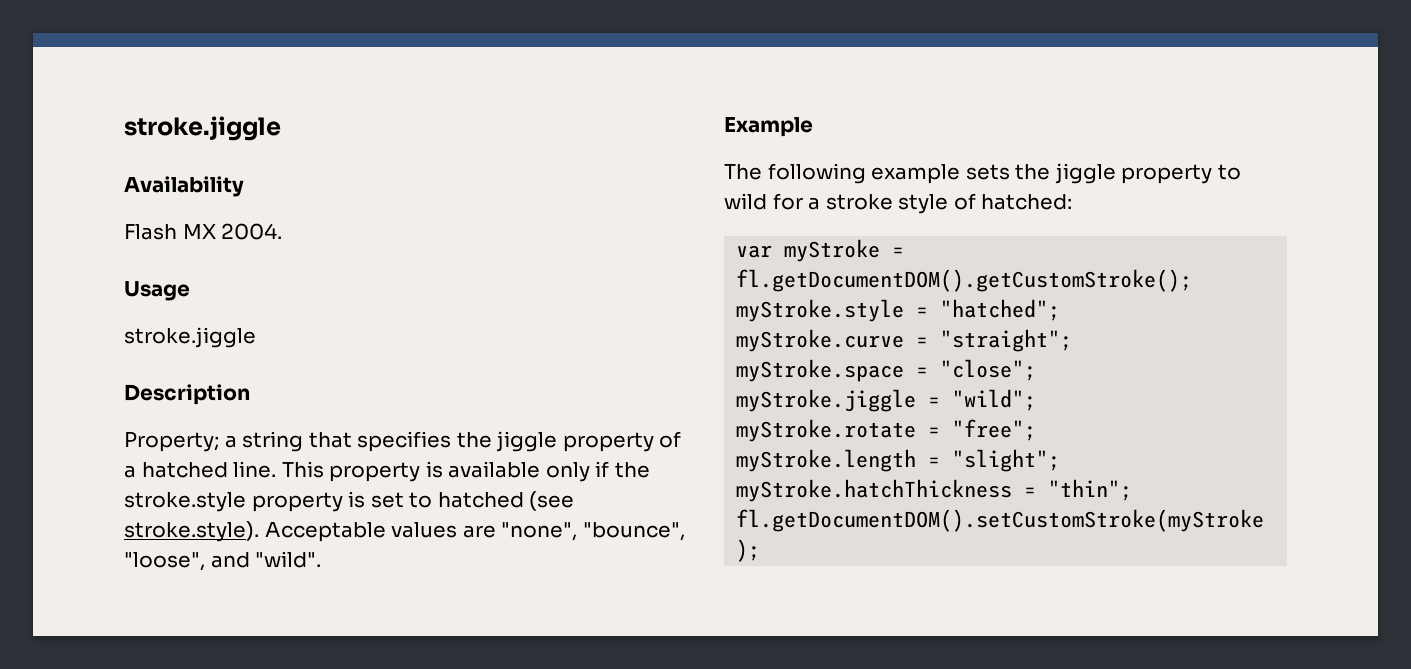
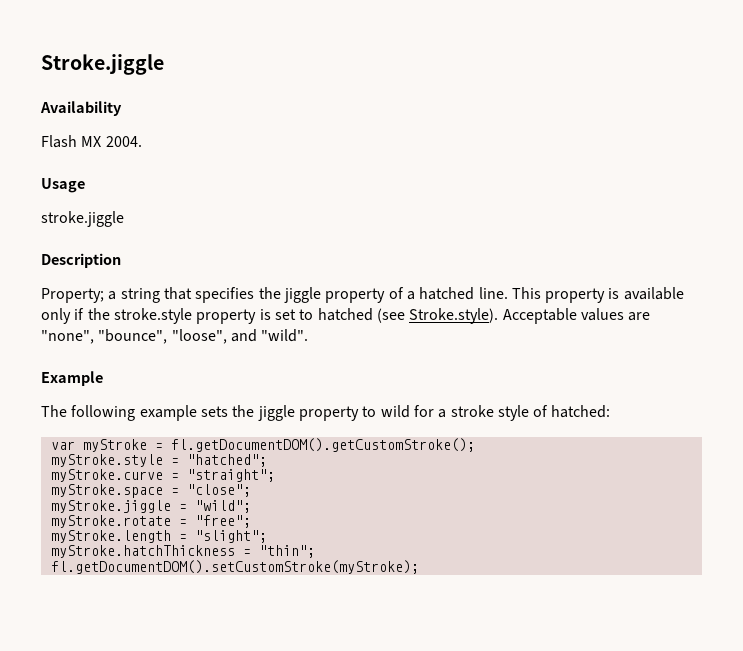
[124,116,281,141] stroke.jiggle -> [41,54,164,75] Stroke.jiggle
[124,521,259,542] stroke.style). -> [409,308,499,324] Stroke.style).

